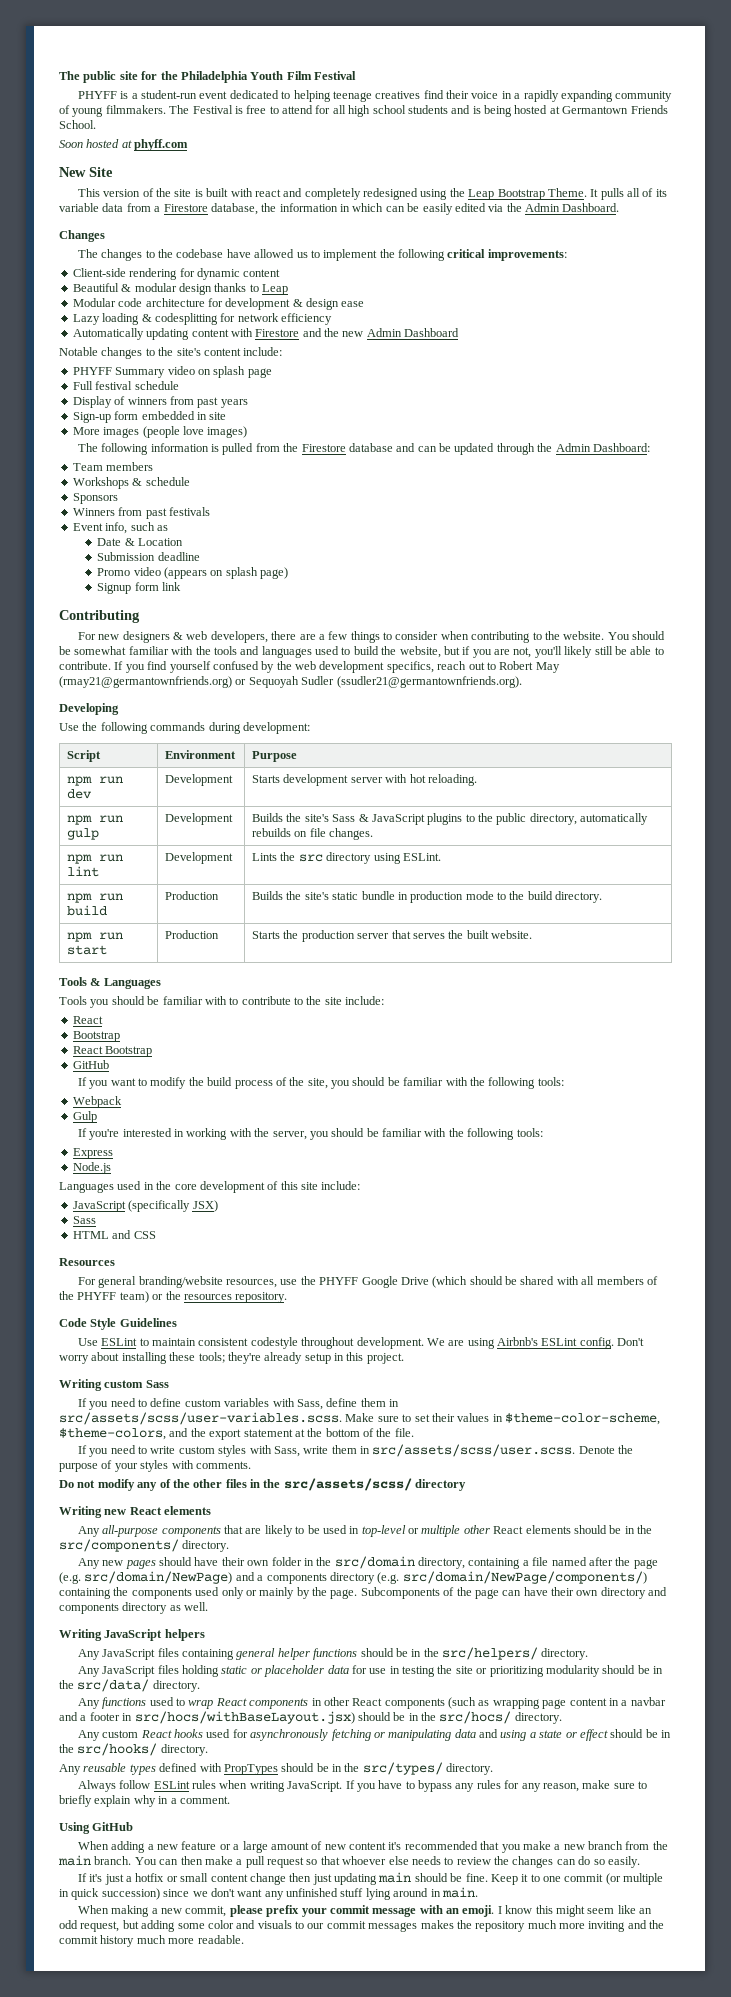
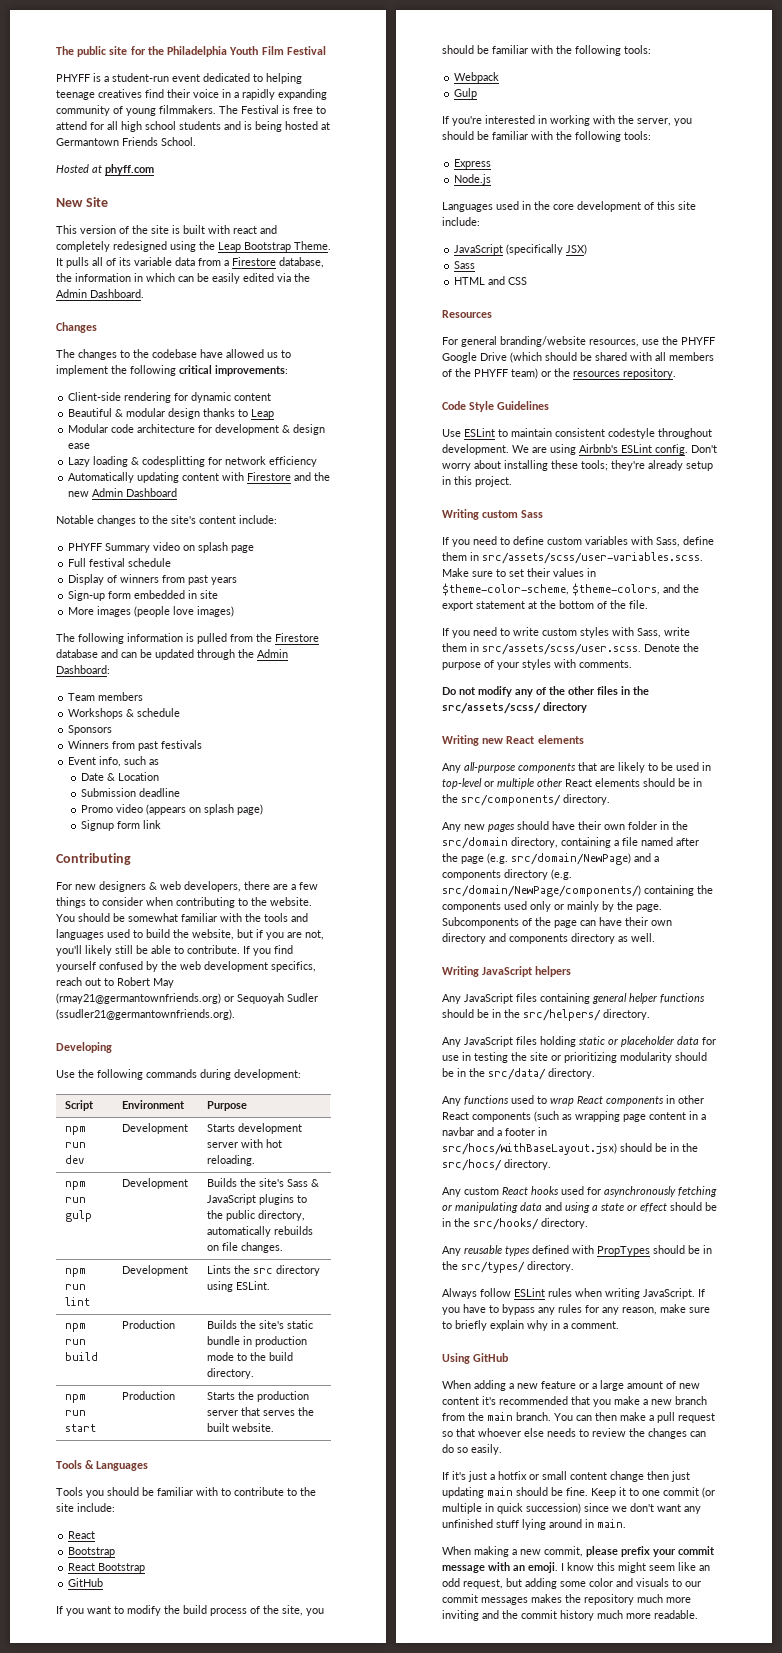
[59,139,120,148] Soon hosted -> [56,164,89,173] Hosted

